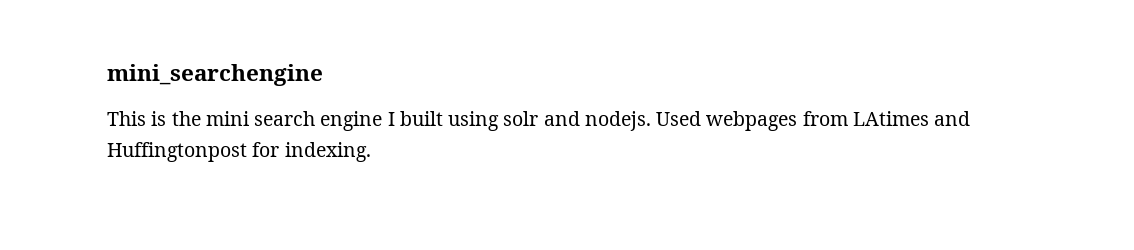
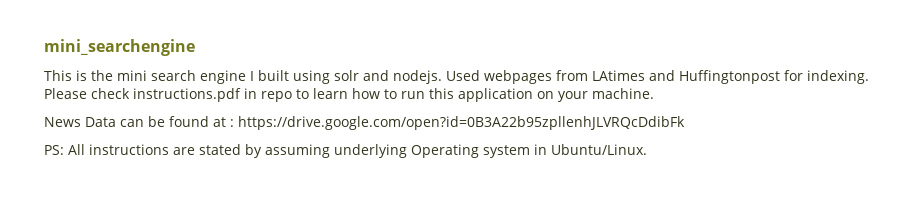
(371, 152) none -> [44,88,654,102] [44,116,685,130] [44,144,647,158] Please check instructions.pdf in repo to learn how to run this application on your machine. // News Data can be found at : https://drive.google.com/open?id=0B3A22b95zpllenhJLVRQcDdibFk // PS: All instructions are stated by assuming underlying Operating system in Ubuntu/Linux.

